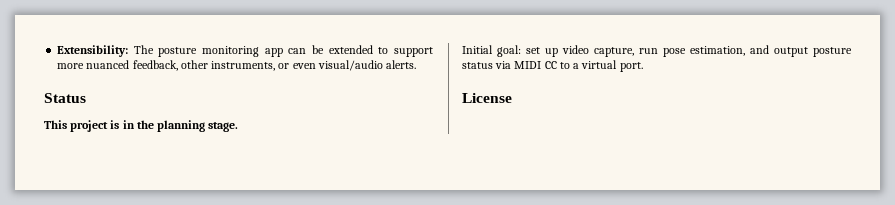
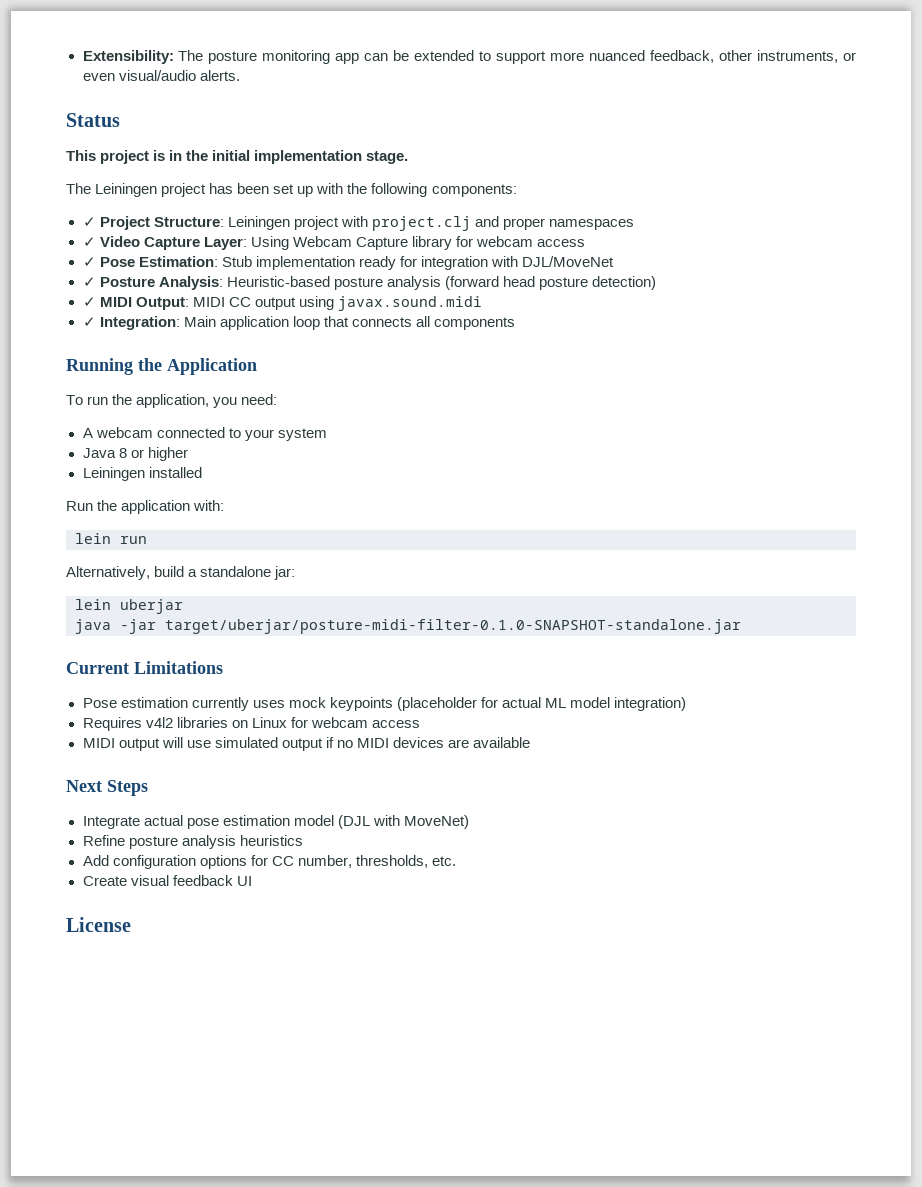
[157,120,206,132] planning -> [212,150,363,164] initial implementation
[462,45,852,57] [462,60,643,72] Initial goal: set up video capture, run pose estimation, and output posture status via MIDI CC to a virtual port. -> [66,183,517,197] [82,216,634,231] [82,236,585,250] [82,256,614,270] [82,276,656,290] [82,296,482,311] [82,316,515,330] [66,358,257,375] [66,394,278,408] [82,427,327,441] [82,447,188,461] [82,467,202,481] [66,500,225,514] [75,533,147,544] [66,566,296,580] [75,599,183,614] [75,619,741,634] [66,661,223,674] [82,697,687,711] [82,717,420,731] [82,737,531,751] [66,780,148,796] [82,815,469,829] [82,835,303,849] [82,855,456,869] [82,875,252,886] The Leiningen project has been set up with the following components: // ✓ Project Structure: Leiningen project with project.clj and proper namespaces // ✓ Video Capture Layer: Using Webcam Capture library for webcam access // ✓ Pose Estimation: Stub implementation ready for integration with DJL/MoveNet // ✓ Posture Analysis: Heuristic-based posture analysis (forward head posture detection) // ✓ MIDI Output: MIDI CC output using javax.sound.midi // ✓ Integration: Main application loop that connects all components // Running the Application // To run the application, you need: // A webcam connected to your system // Java 8 or higher // Leiningen installed // Run the application with: // lein run // Alternatively, build a standalone jar: // lein uberjar // java -jar target/uberjar/posture-midi-filter-0.1.0-SNAPSHOT-standalone.jar // Current Limitations // Pose estimation currently uses mock keypoints (placeholder for actual ML model integration) // Requires v4l2 libraries on Linux for webcam access // MIDI output will use simulated output if no MIDI devices are available // Next Steps // Integrate actual pose estimation model (DJL with MoveNet) // Refine posture analysis heuristics // Add configuration options for CC number, thresholds, etc. // Create visual feedback UI

